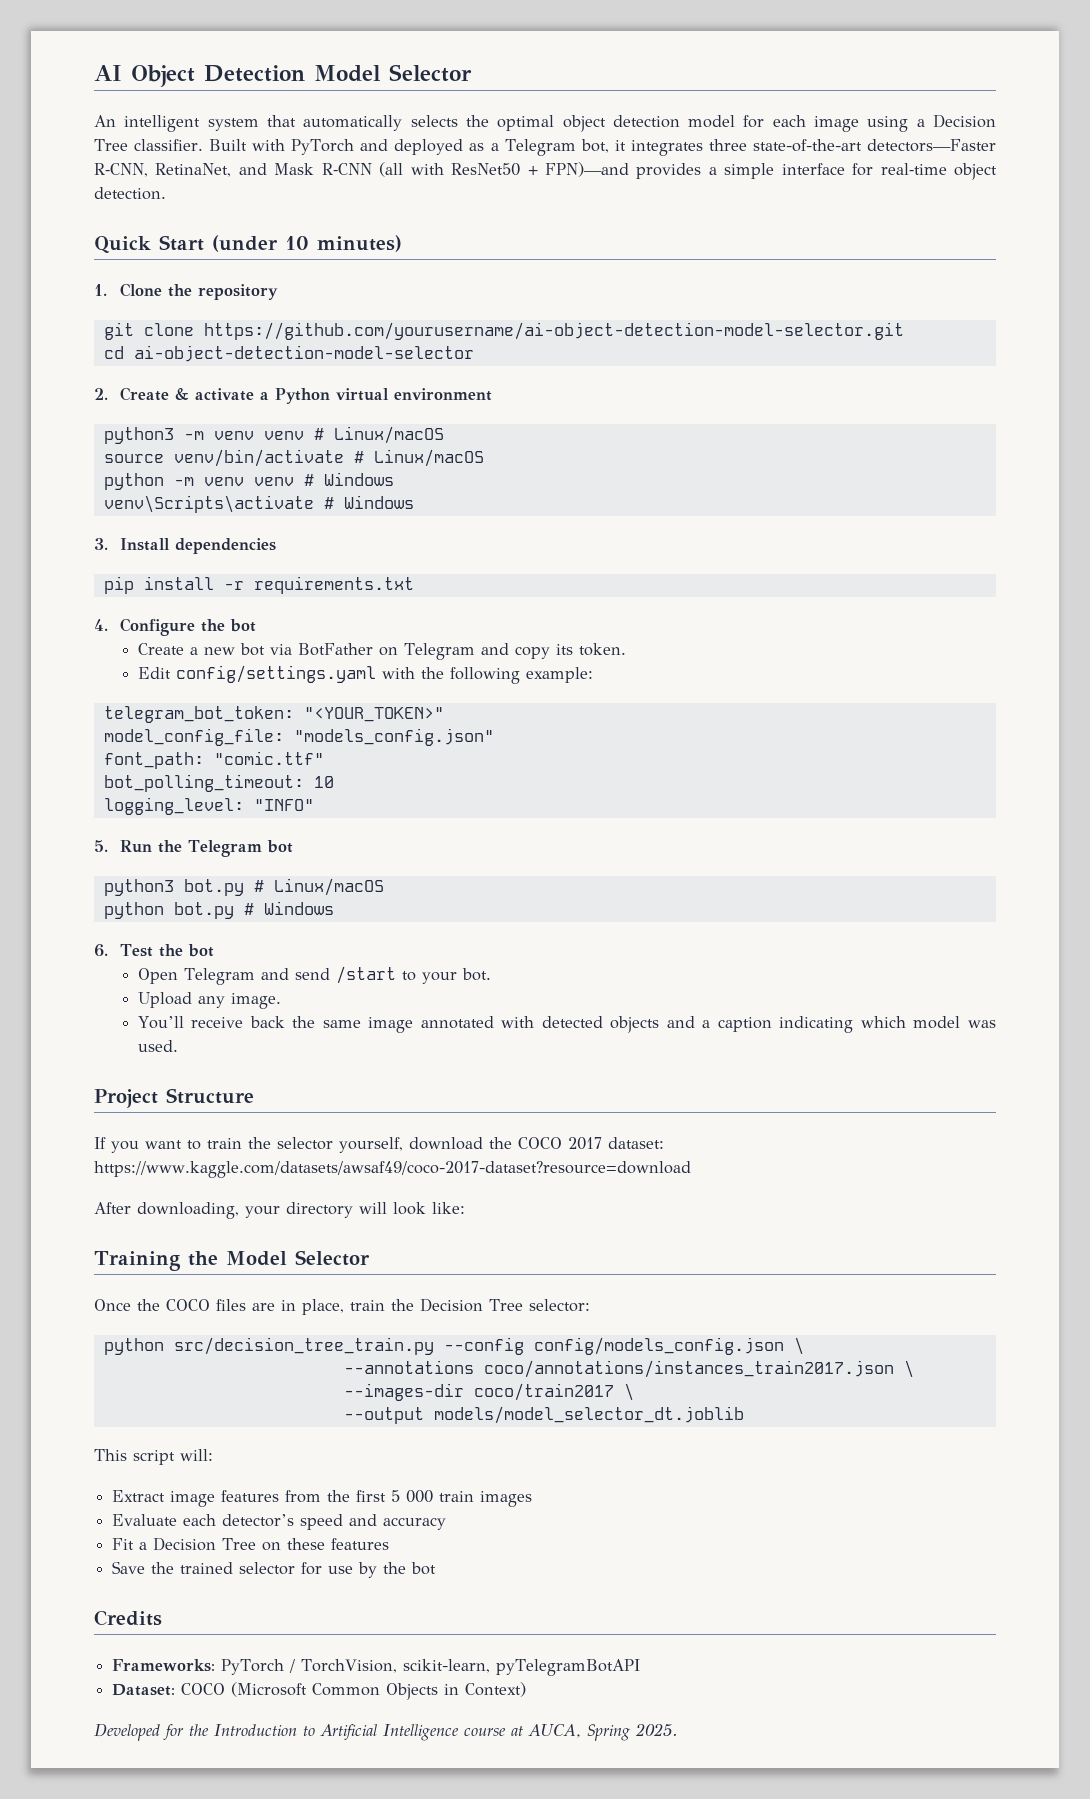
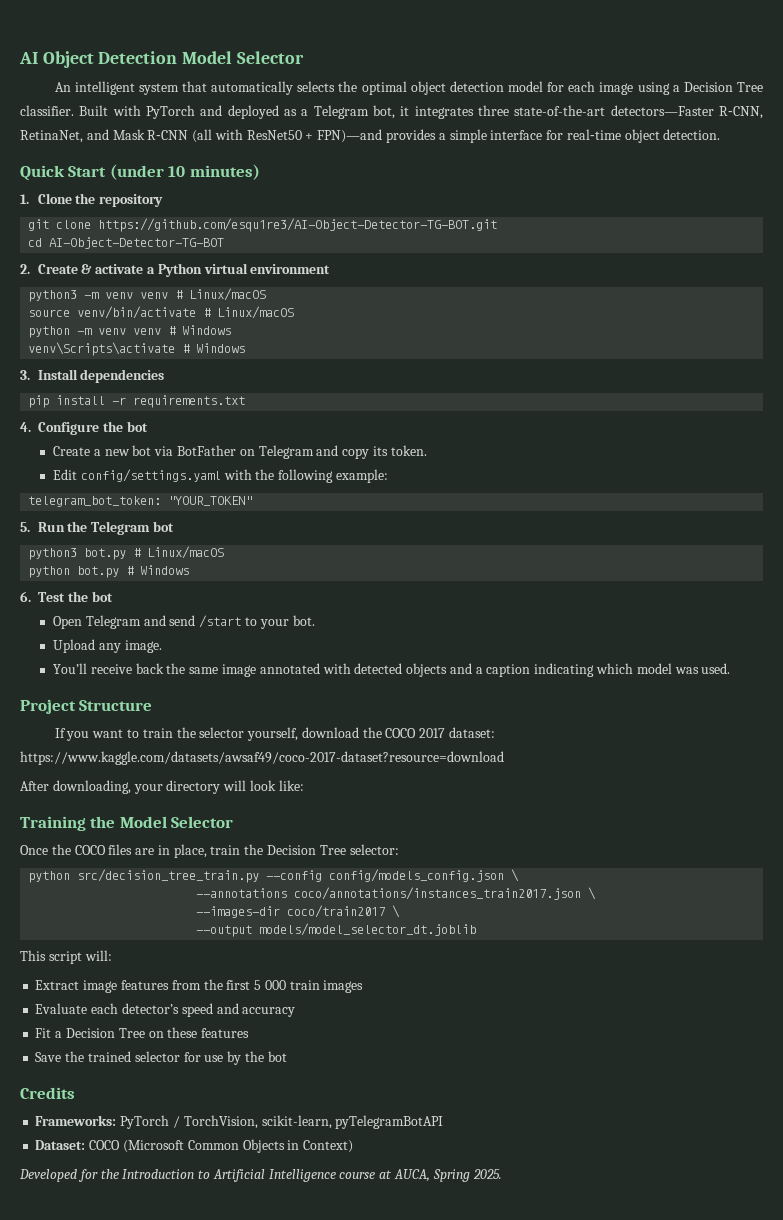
[203,322,904,340] https://github.com/yourusername/ai-object-detection-model-selector.git -> [98,218,498,232] https://github.com/esqu1re3/AI-Object-Detector-TG-BOT.git
[133,345,474,362] ai-object-detection-model-selector -> [49,237,225,249] AI-Object-Detector-TG-BOT
[303,707,444,722] [103,728,494,746] [103,751,324,769] [103,774,334,792] [103,797,314,815] "<YOUR_TOKEN>" // model_config_file: "models_config.json" // font_path: "comic.ttf" // bot_polling_timeout: 10 // logging_level: "INFO" -> [168,496,253,506] "YOUR_TOKEN"

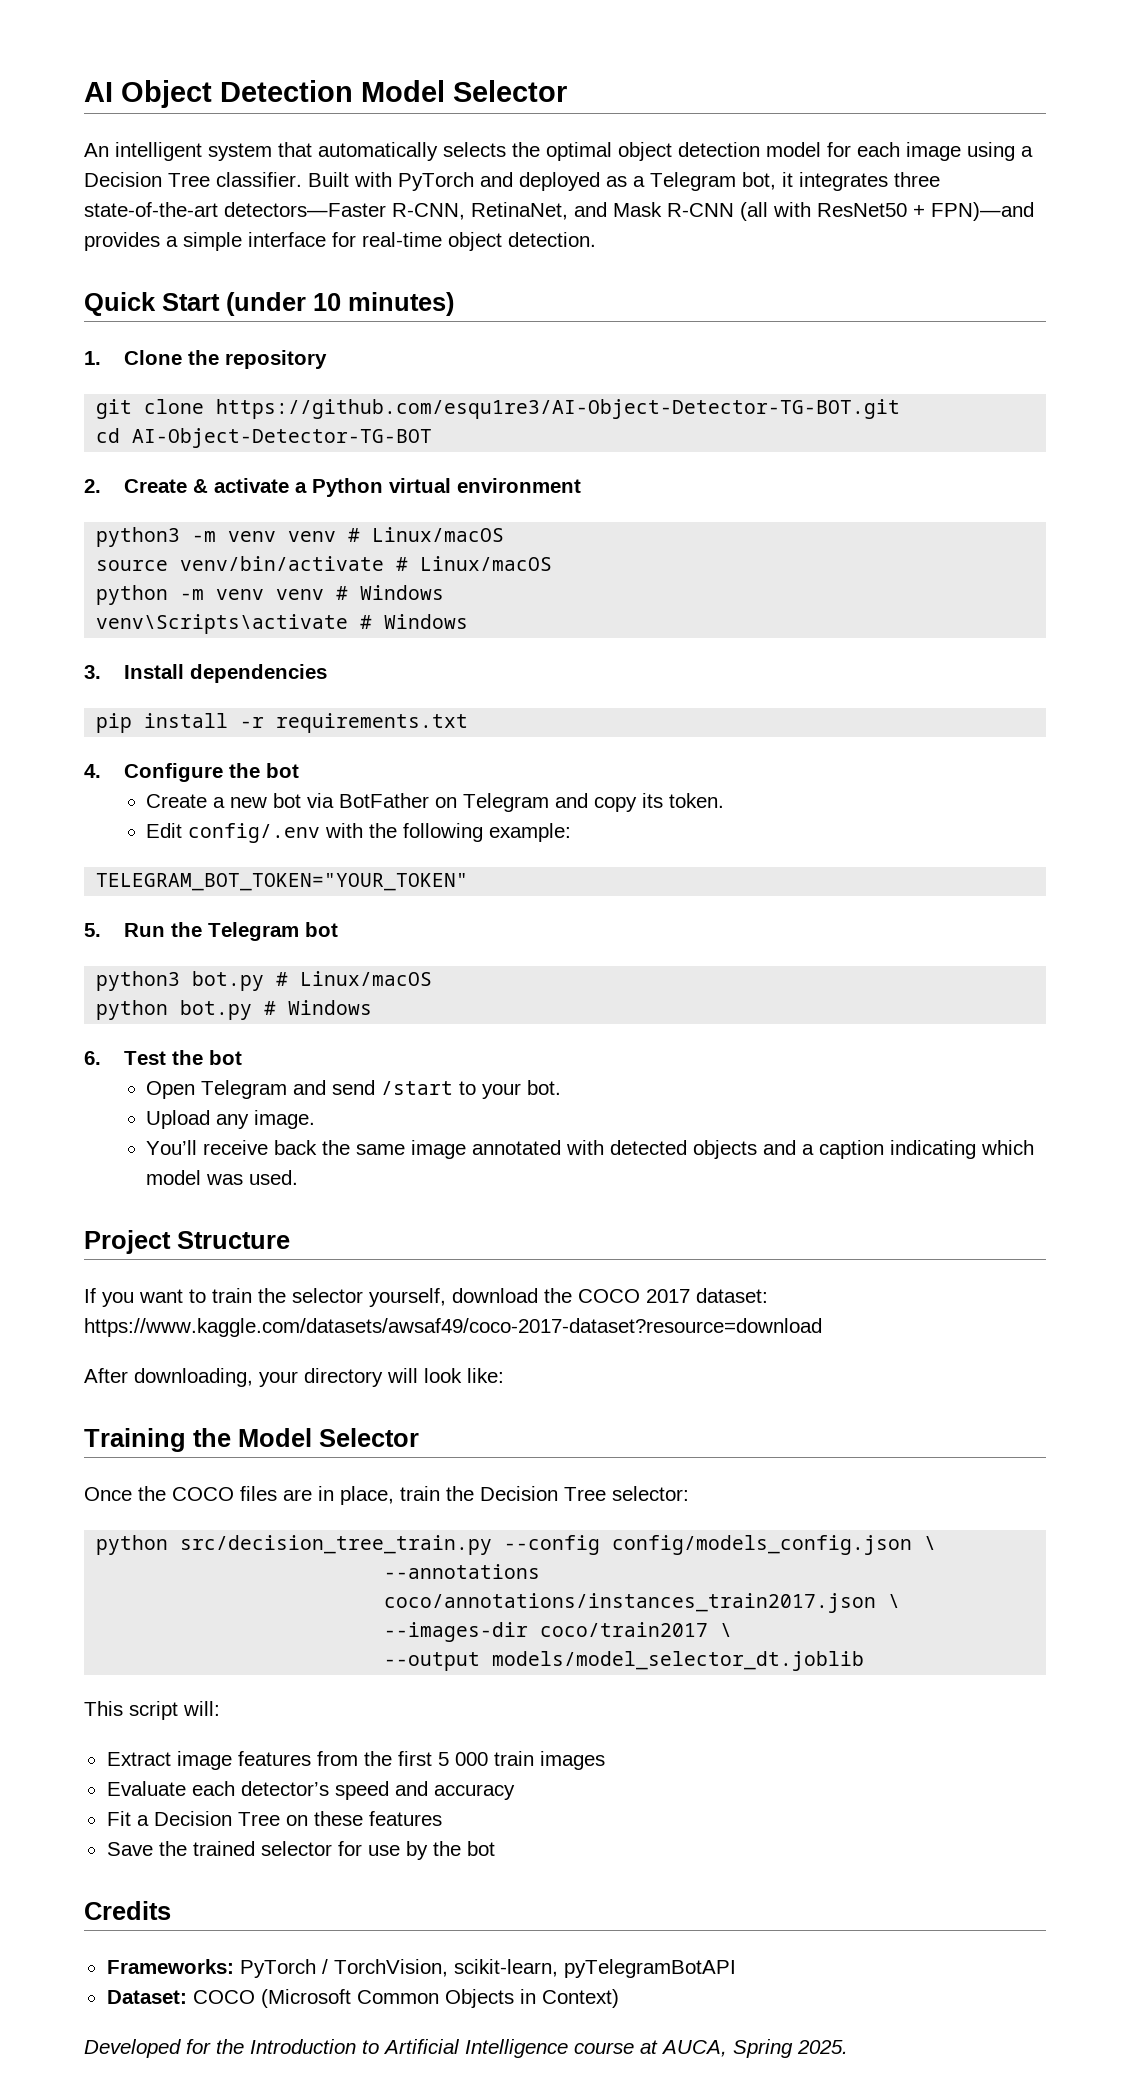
[80,469,221,482] config/settings.yaml -> [188,823,321,843] config/.env
[28,496,253,507] telegram_bot_token: "YOUR_TOKEN" -> [96,873,469,891] TELEGRAM_BOT_TOKEN="YOUR_TOKEN"

